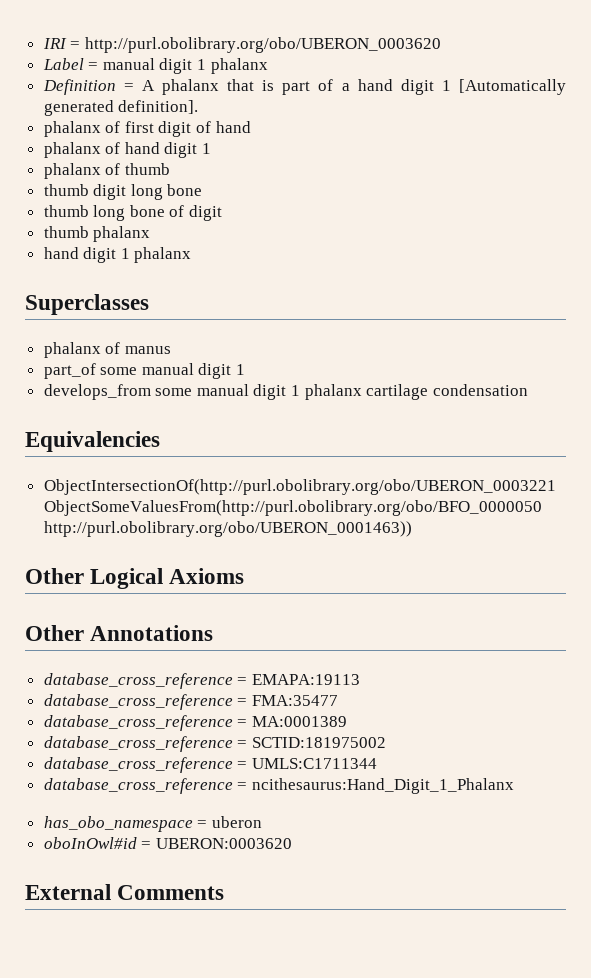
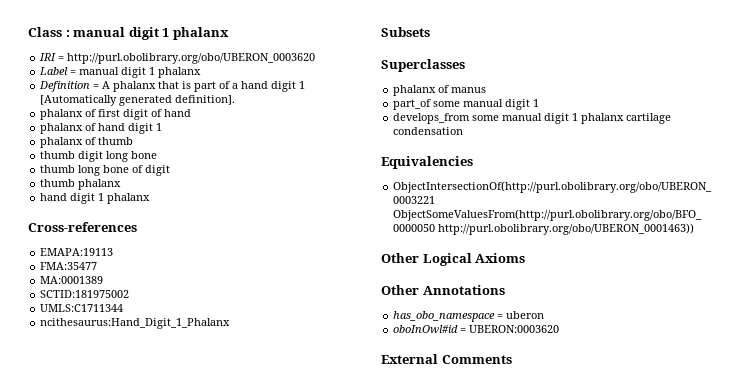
(42, 43) none -> [28,27,229,40] Class : manual digit 1 phalanx //
(192, 255) none -> [28,222,137,232] [40,248,114,256] [40,262,98,270] [40,276,104,284] [40,290,130,298] [40,304,124,312] [40,318,231,329] [381,27,430,37] // Cross-references // EMAPA:19113 // FMA:35477 // MA:0001389 // SCTID:181975002 // UMLS:C1711344 // ncithesaurus:Hand_Digit_1_Phalanx // Subsets
[43,673,360,689] [43,694,338,710] [43,715,347,731] [43,736,386,752] [43,757,377,773] [43,778,514,794] // database_cross_reference = EMAPA:19113 // database_cross_reference = FMA:35477 // database_cross_reference = MA:0001389 // database_cross_reference = SCTID:181975002 // database_cross_reference = UMLS:C1711344 // database_cross_reference = ncithesaurus:Hand_Digit_1_Phalanx -> (505, 290) none

